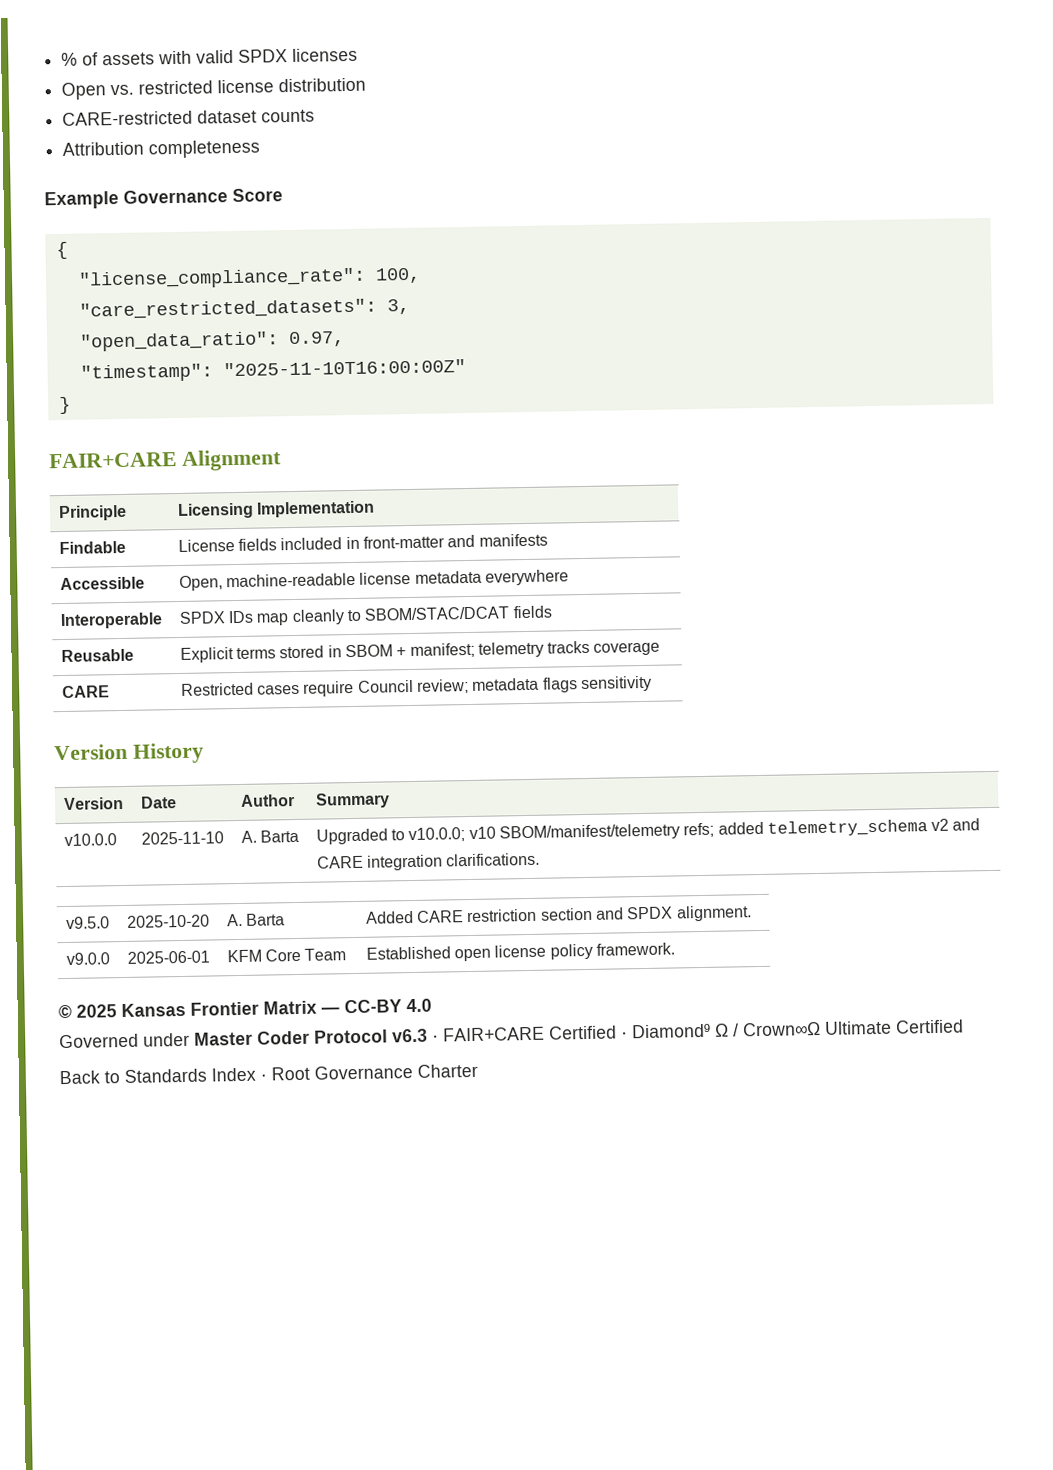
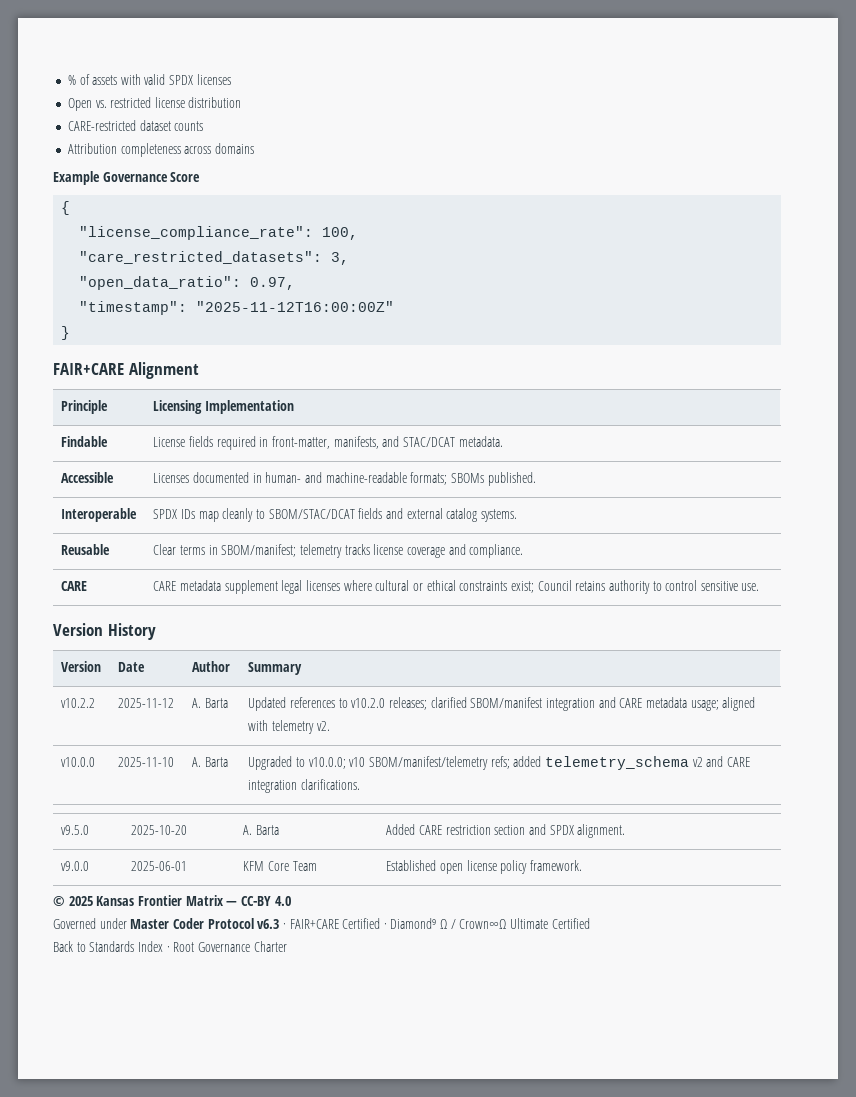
(261, 149) none -> [184,143,254,154] across domains
[222,358,466,377] "2025-11-10T16:00:00Z" -> [196,301,395,312] "2025-11-12T16:00:00Z"
[280,533,548,551] [59,576,145,591] [178,569,569,591] included in front-matter and manifests // Accessible | Open, machine-readable license metadata everywhere -> [216,436,503,450] [61,472,115,483] [153,472,536,486] required in front-matter, manifests, and STAC/DCAT metadata. // Accessible | Licenses documented in human- and machine-readable formats; SBOMs published.
[60,648,134,663] [179,642,475,663] // Reusable | Explicit terms stored in SBOM + manifest; -> [385,508,517,522] [61,544,111,555] [153,544,297,557] and external catalog systems. // Reusable | Clear terms in SBOM/manifest;
(591, 647) none -> [373,544,404,555] license
(661, 648) none -> [448,544,524,558] and compliance.
[180,675,652,697] Restricted cases require Council review; metadata flags sensitivity -> [153,580,760,594] CARE metadata supplement legal licenses where cultural or ethical constraints exist; Council retains authority to control sensitive use.
(390, 800) none -> [61,698,96,708] [118,698,175,708] [192,698,229,708] [248,697,756,711] [248,720,330,734] // v10.2.2 | 2025-11-12 | A. Barta | Updated references to v10.2.0 releases; clarified SBOM/manifest integration and CARE metadata usage; aligned with telemetry v2.

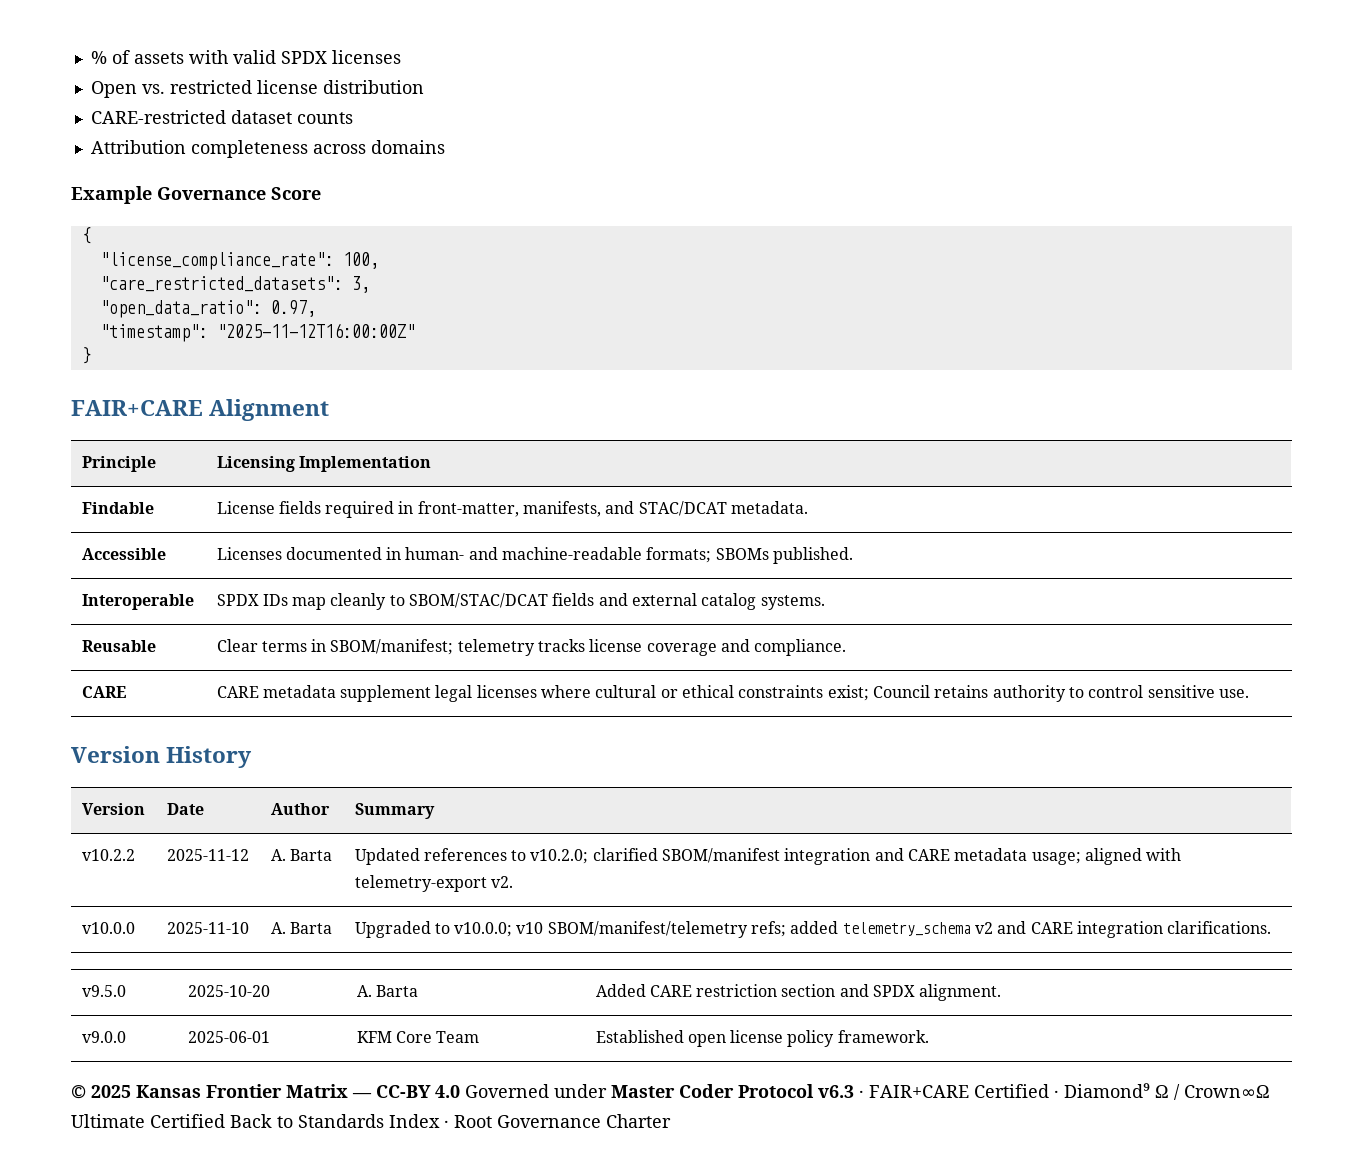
[351,697,428,710] v10.2.0 releases; -> [530,849,589,864] v10.2.0;
[272,720,315,734] telemetry -> [354,875,487,892] telemetry-export
(291, 901) // -> (460, 1091) none
(590, 923) // -> (225, 1121) none

